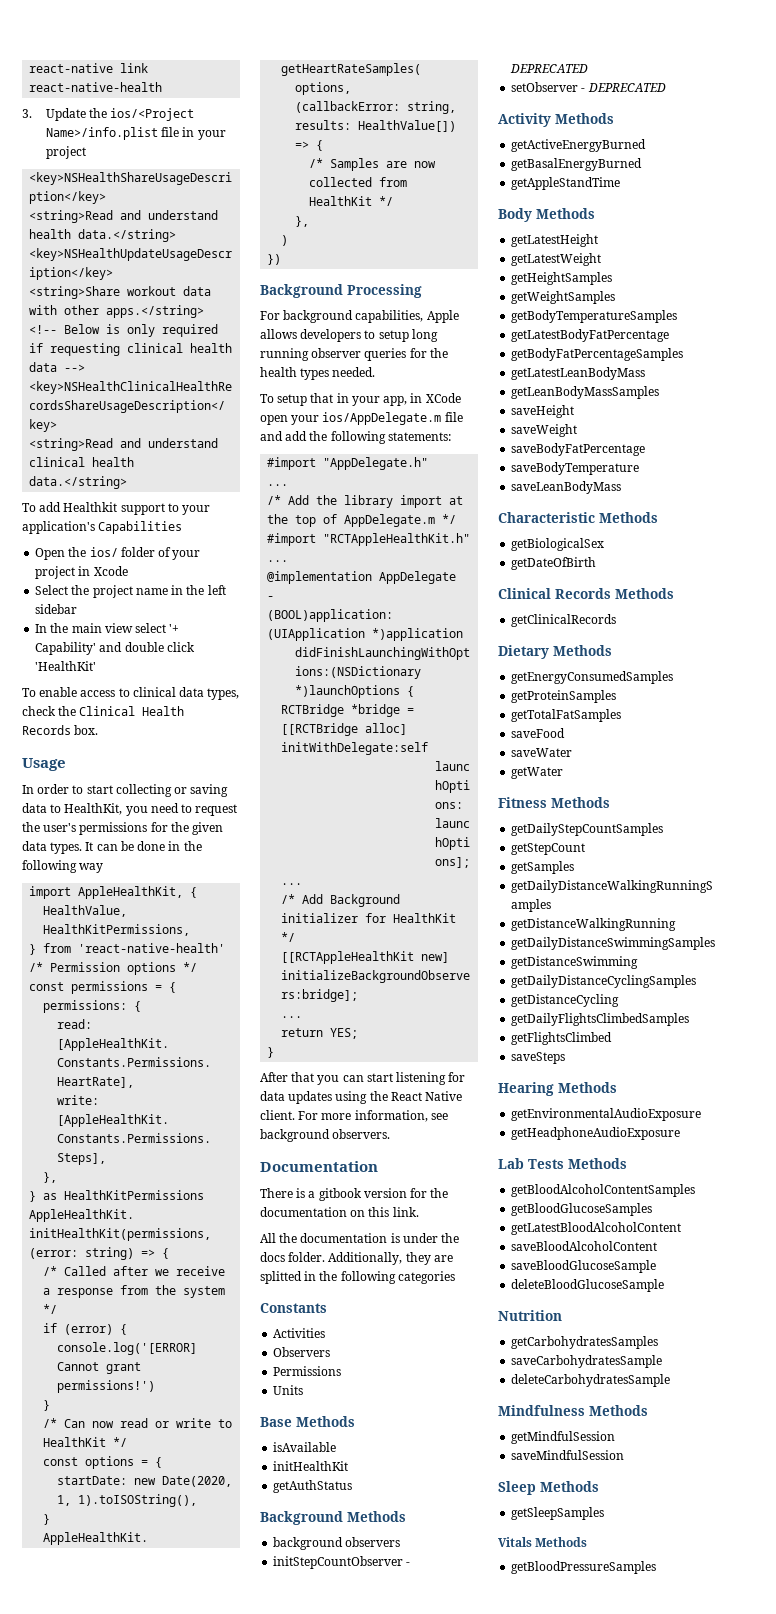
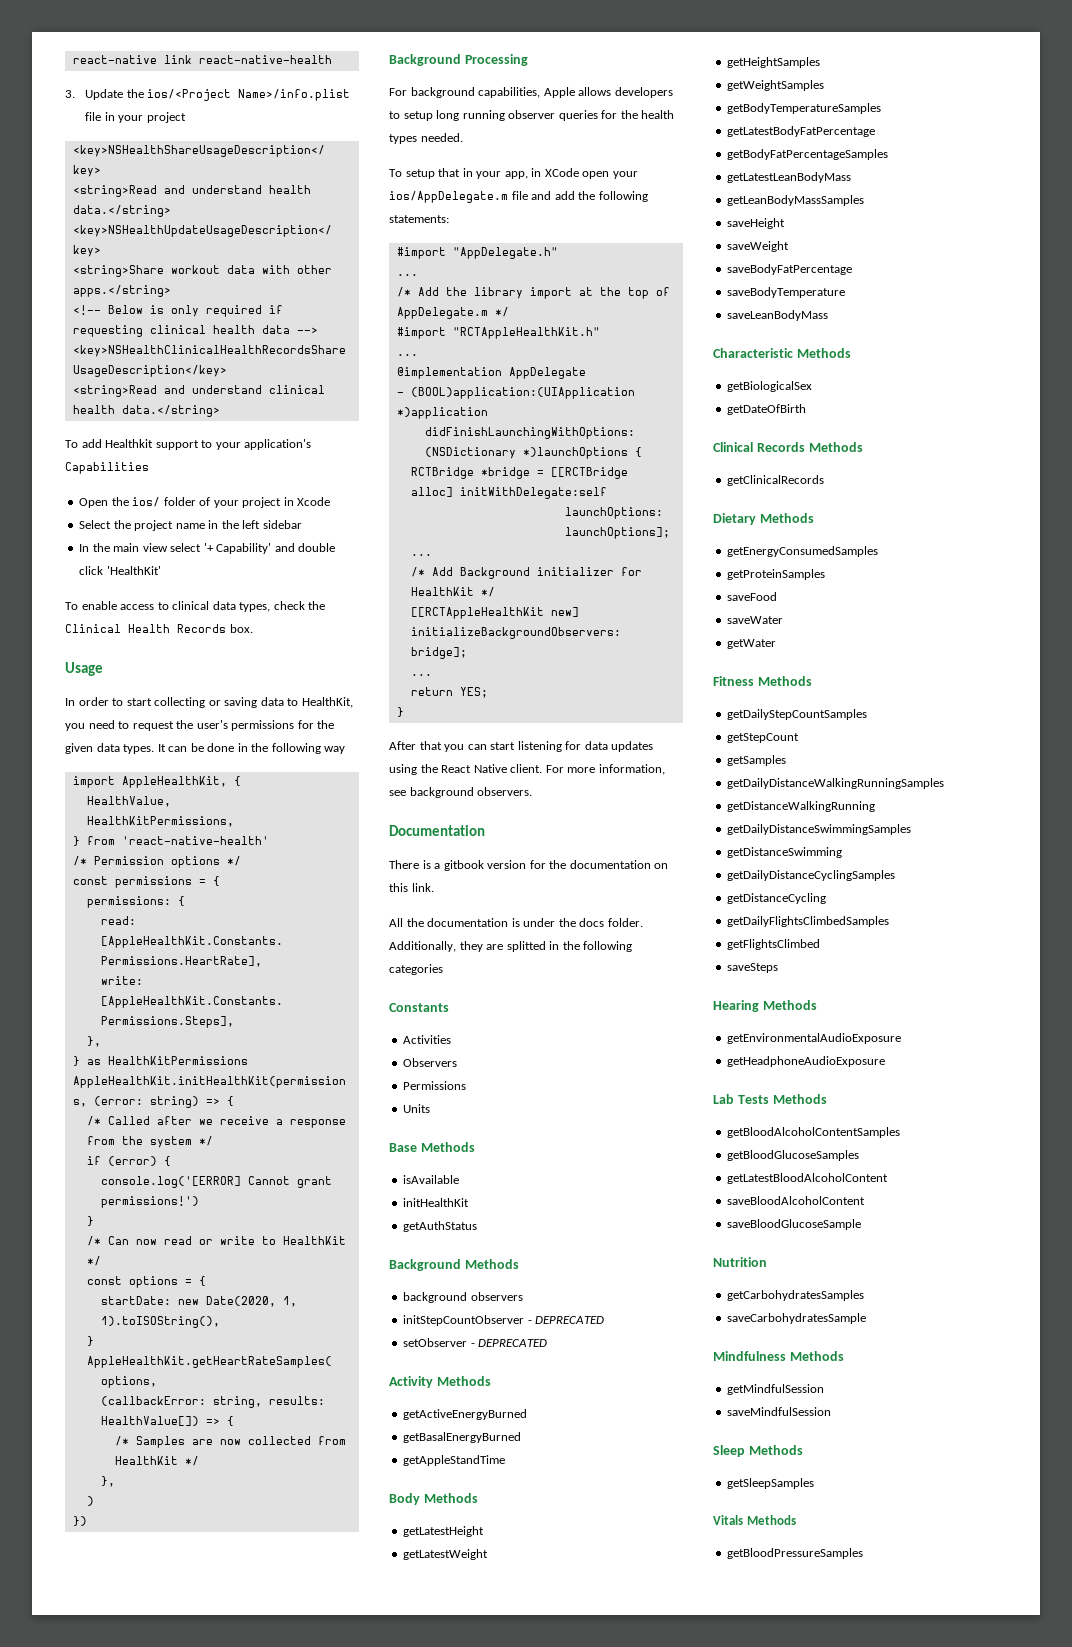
[511,709,622,722] // getTotalFatSamples -> (826, 574) none
[511,1279,665,1292] // deleteBloodGlucoseSample -> (862, 1224) none
[511,1374,671,1387] // deleteCarbohydratesSample -> (867, 1318) none

